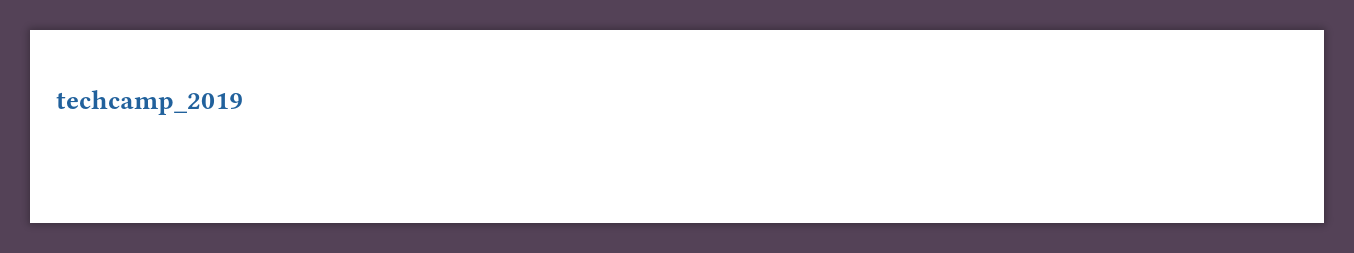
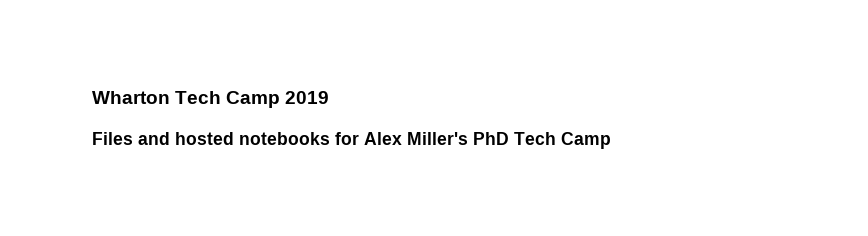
[56,90,243,115] techcamp_2019 -> [92,91,330,108] [92,132,611,149] Wharton Tech Camp 2019 // Files and hosted notebooks for Alex Miller's PhD Tech Camp

